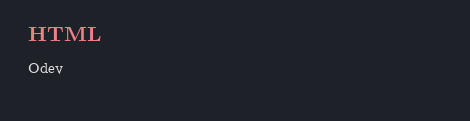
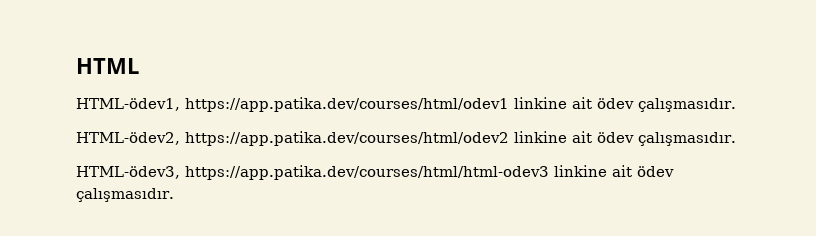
[28,63,63,75] Odev -> [76,97,736,112] [76,131,736,146] [76,165,674,180] [76,188,174,202] HTML-ödev1, https://app.patika.dev/courses/html/odev1 linkine ait ödev çalışmasıdır. // HTML-ödev2, https://app.patika.dev/courses/html/odev2 linkine ait ödev çalışmasıdır. // HTML-ödev3, https://app.patika.dev/courses/html/html-odev3 linkine ait ödev çalışmasıdır.

